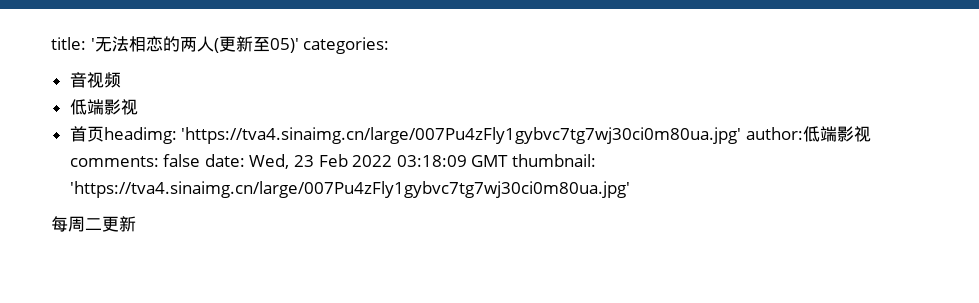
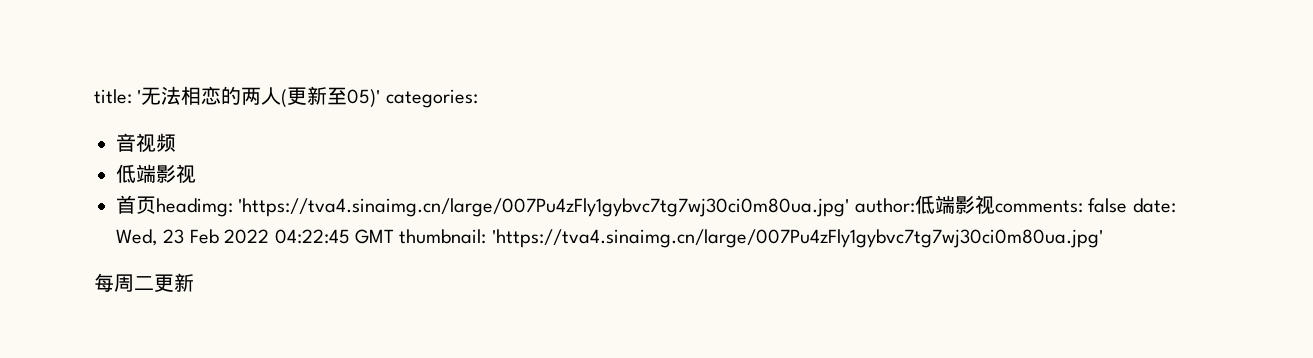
[396,155,467,167] 03:18:09 -> [274,229,350,244] 04:22:45

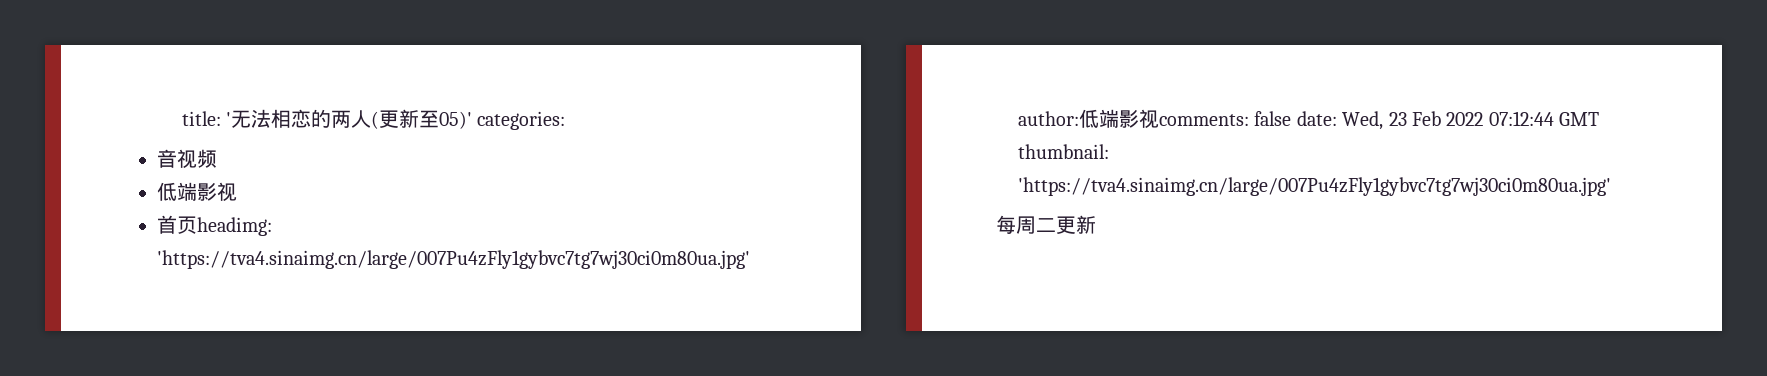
[274,229,350,244] 04:22:45 -> [1488,111,1554,126] 07:12:44

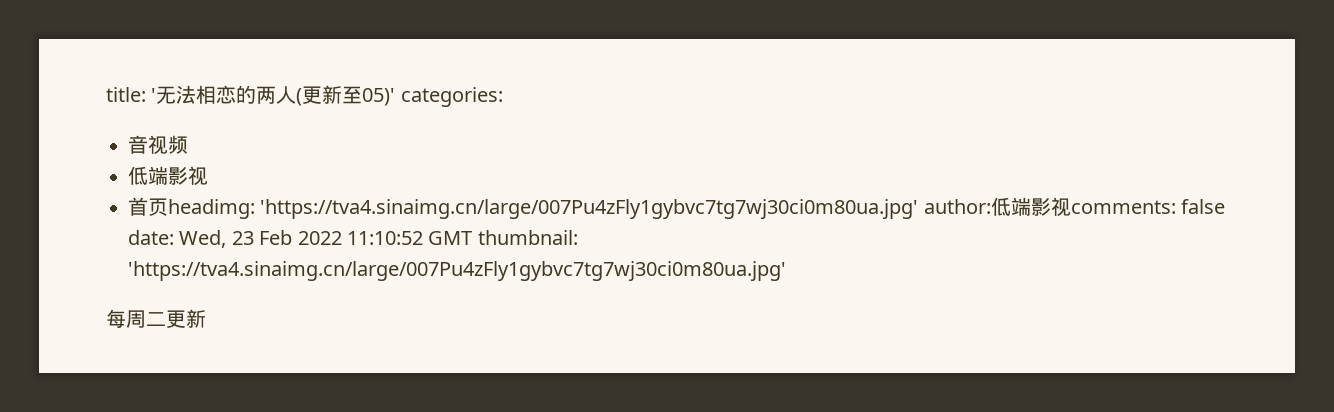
[1488,111,1554,126] 07:12:44 -> [347,231,423,245] 11:10:52

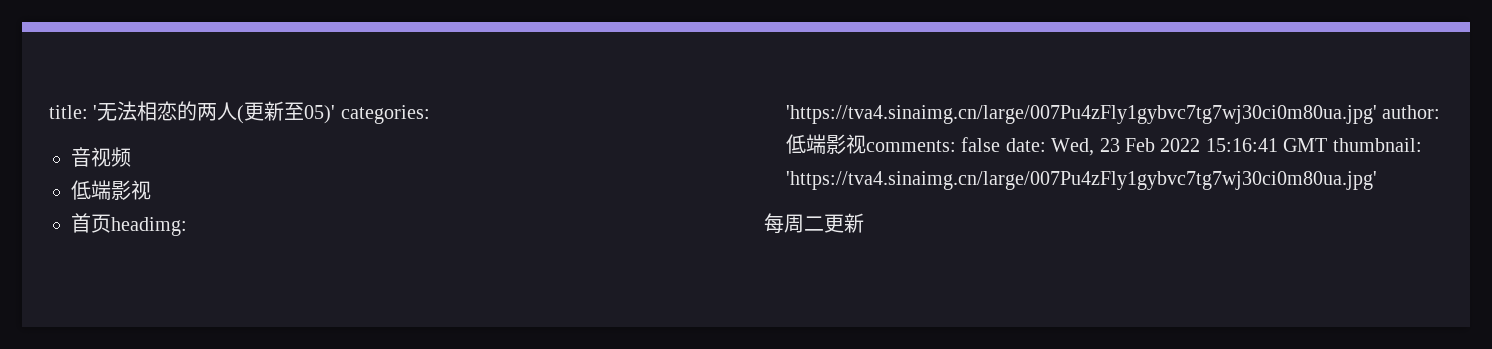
[347,231,423,245] 11:10:52 -> [1205,138,1278,152] 15:16:41

